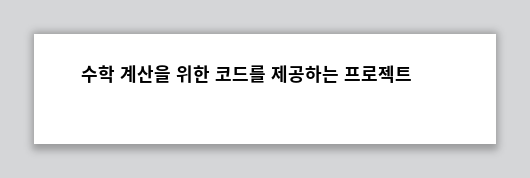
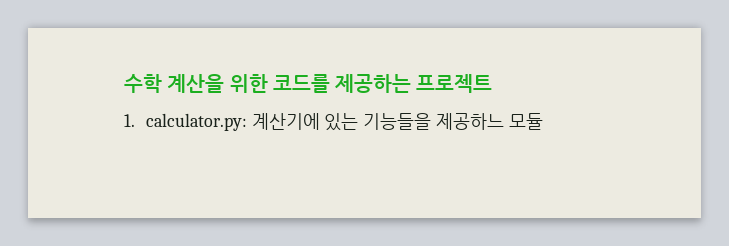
(412, 74) none -> [124,113,544,131] // 1. calculator.py: 계산기에 있는 기능들을 제공하느 모듈

